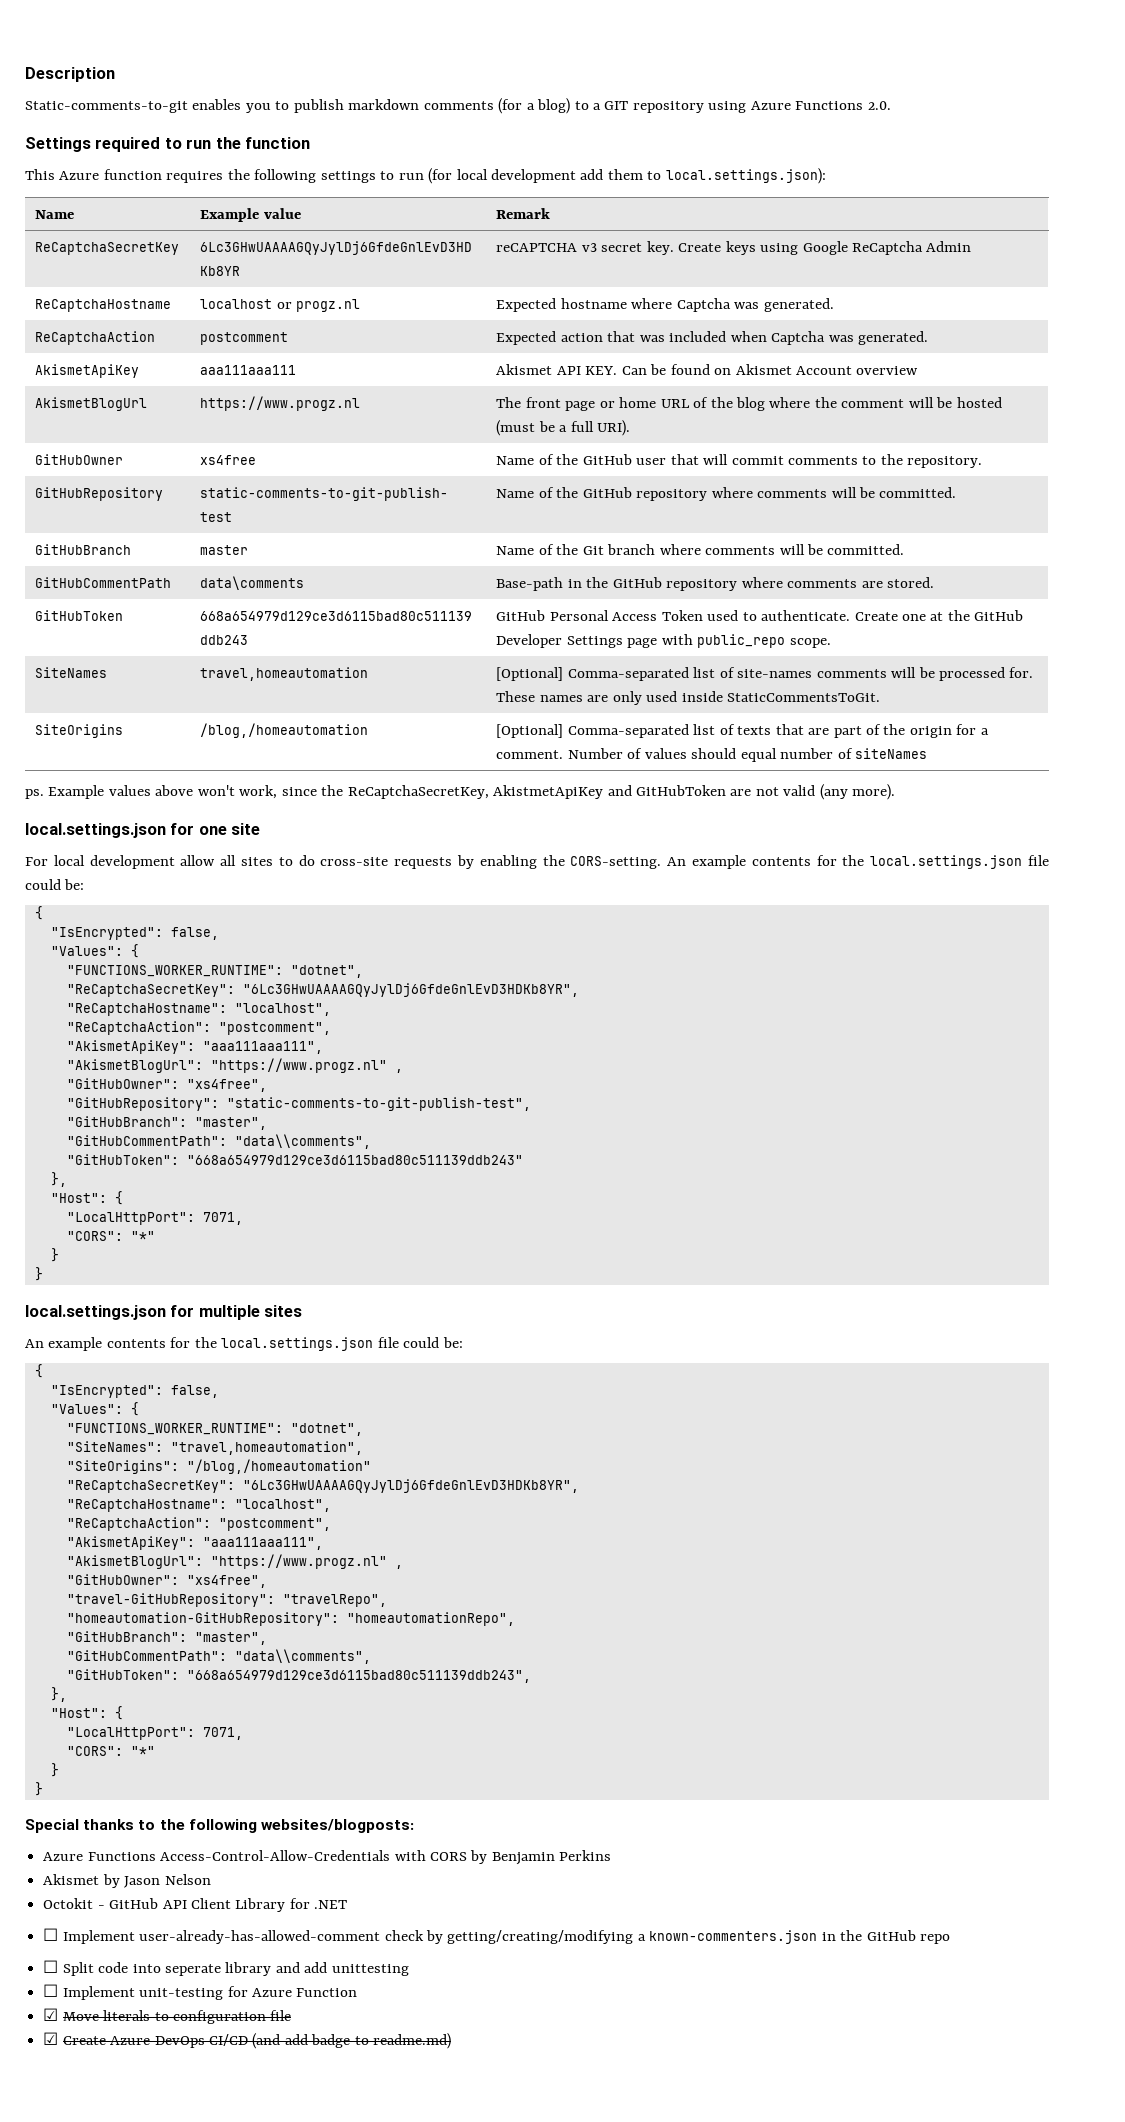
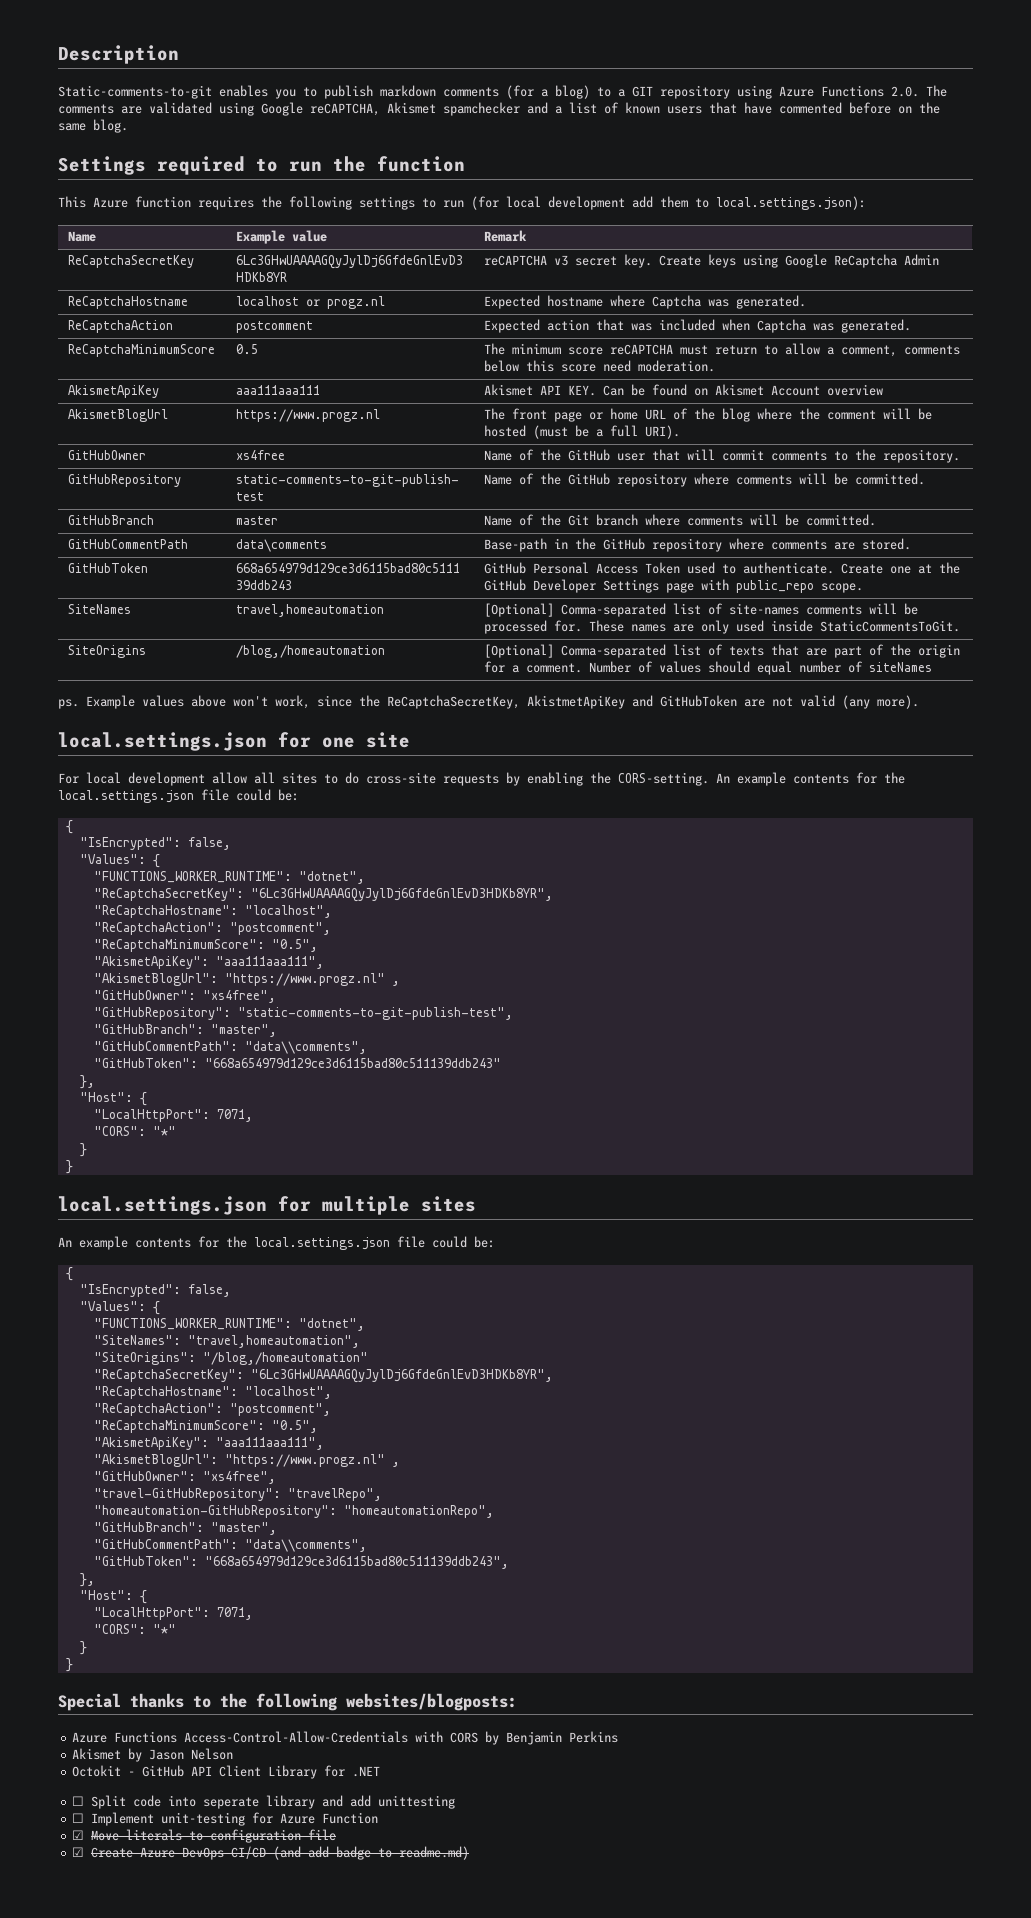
(891, 105) none -> [926,85,947,97] [58,102,940,116] [58,119,128,133] The comments are validated using Google reCAPTCHA, Akismet spamchecker and a list of known users that have commented before on the same blog.
(929, 338) none -> [68,344,216,357] [236,344,259,354] [484,343,961,357] [484,360,716,372] // ReCaptchaMinimumScore | 0.5 | The minimum score reCAPTCHA must return to allow a comment, comments below this score need moderation.
(331, 1028) none -> [93,939,318,952] // "ReCaptchaMinimumScore": "0.5",
(331, 1524) none -> [93,1420,318,1433] // "ReCaptchaMinimumScore": "0.5",
[43,1928,951,1944] // ☐ Implement user-already-has-allowed-comment check by getting/creating/modifying a known-commenters.json in the GitHub repo -> (381, 1771) none

